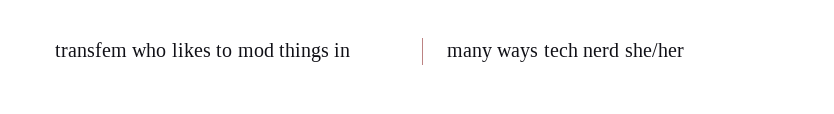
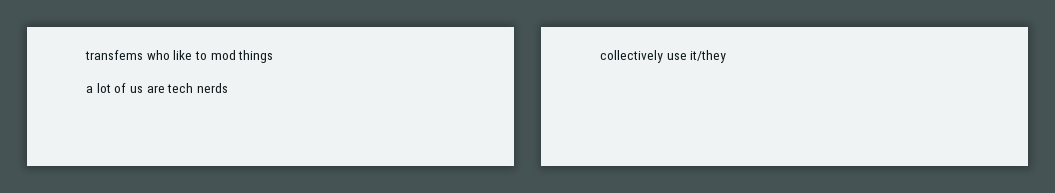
[55,42,211,57] transfem who likes -> [85,50,193,60] transfems who like
[334,43,684,62] in many ways tech nerd she/her -> [86,83,228,93] [600,50,727,63] // a lot of us are tech nerds // collectively use it/they

